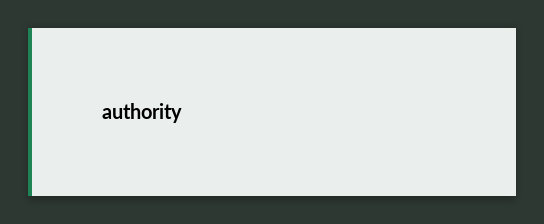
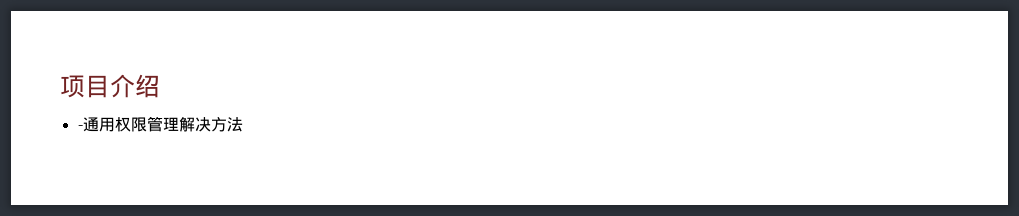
[102,103,182,123] authority -> [60,74,160,98] [77,116,243,132] 项目介绍 // -通用权限管理解决方法

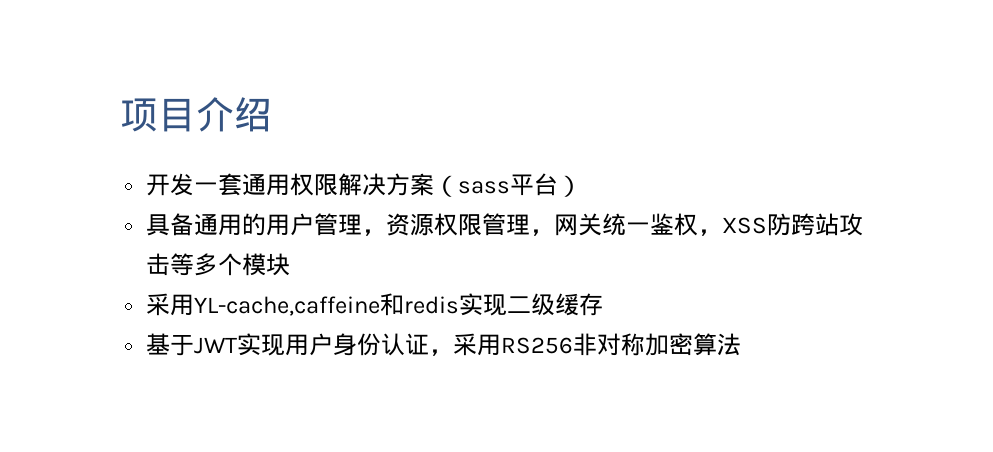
[77,116,227,132] -通用权限管理解决方 -> [146,173,583,197] [146,213,864,236] [146,253,291,276] [146,293,604,316] [146,333,718,356] 开发一套通用权限解决方案（sass平台） // 具备通用的用户管理，资源权限管理，网关统一鉴权，XSS防跨站攻击等多个模块 // 采用YL-cache,caffeine和redis实现二级缓存 // 基于JWT实现用户身份认证，采用RS256非对称加密算

